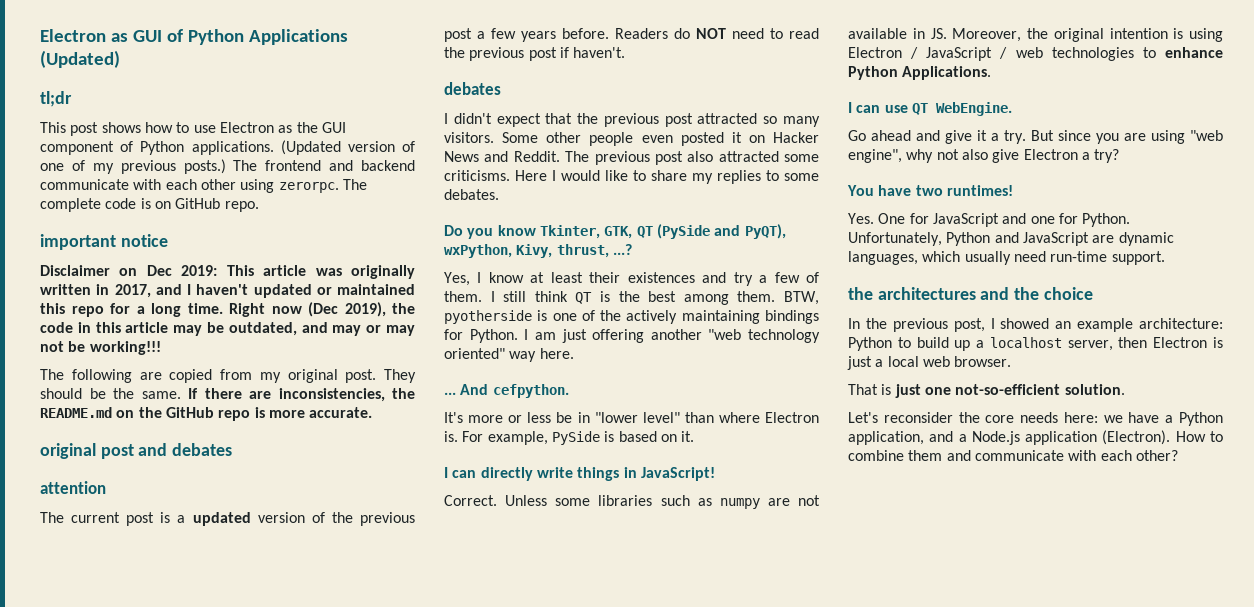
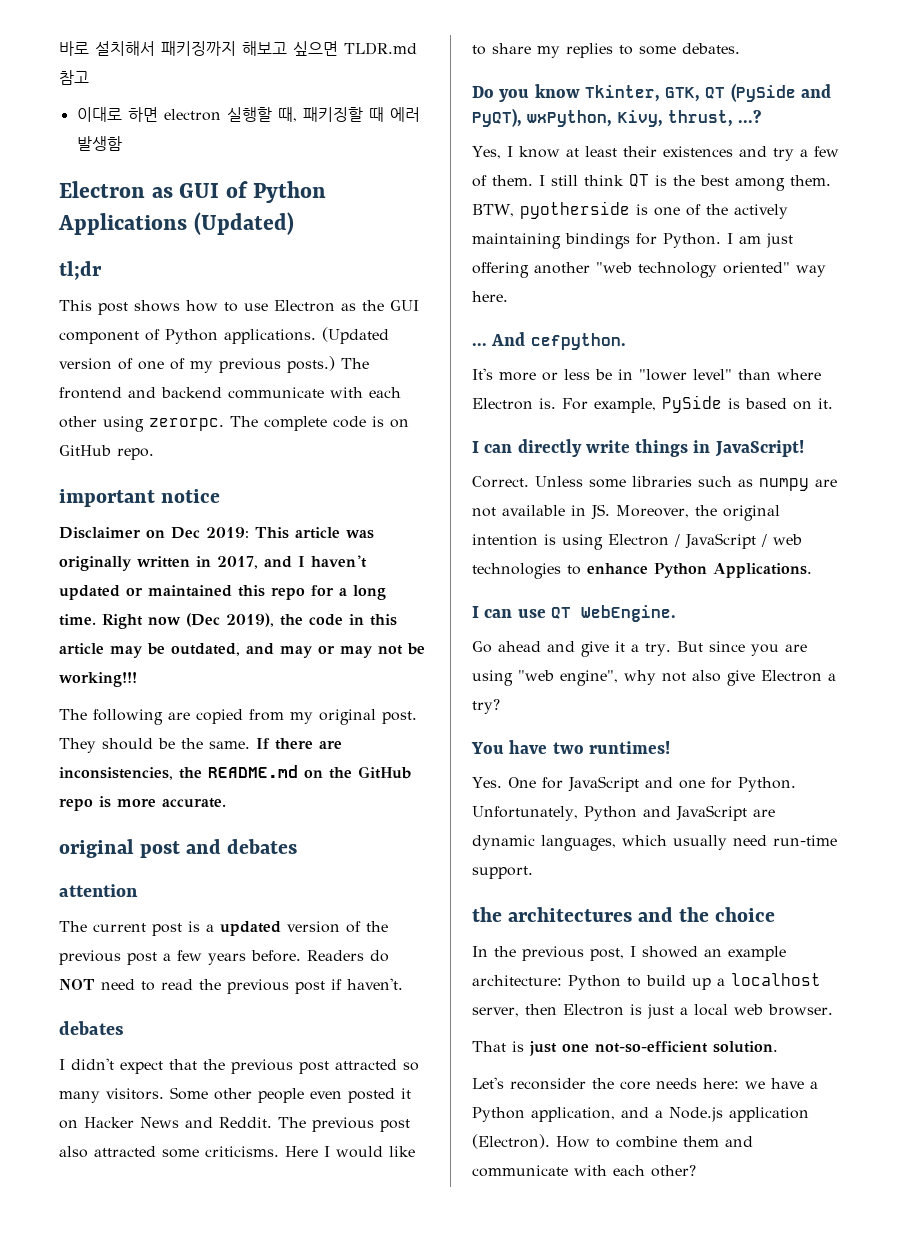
(40, 35) none -> [59,41,417,56] [59,70,89,85] [76,107,420,122] [76,136,122,151] 바로 설치해서 패키징까지 해보고 싶으면 TLDR.md 참고 // 이대로 하면 electron 실행할 때, 패키징할 때 에러 발생함 //

